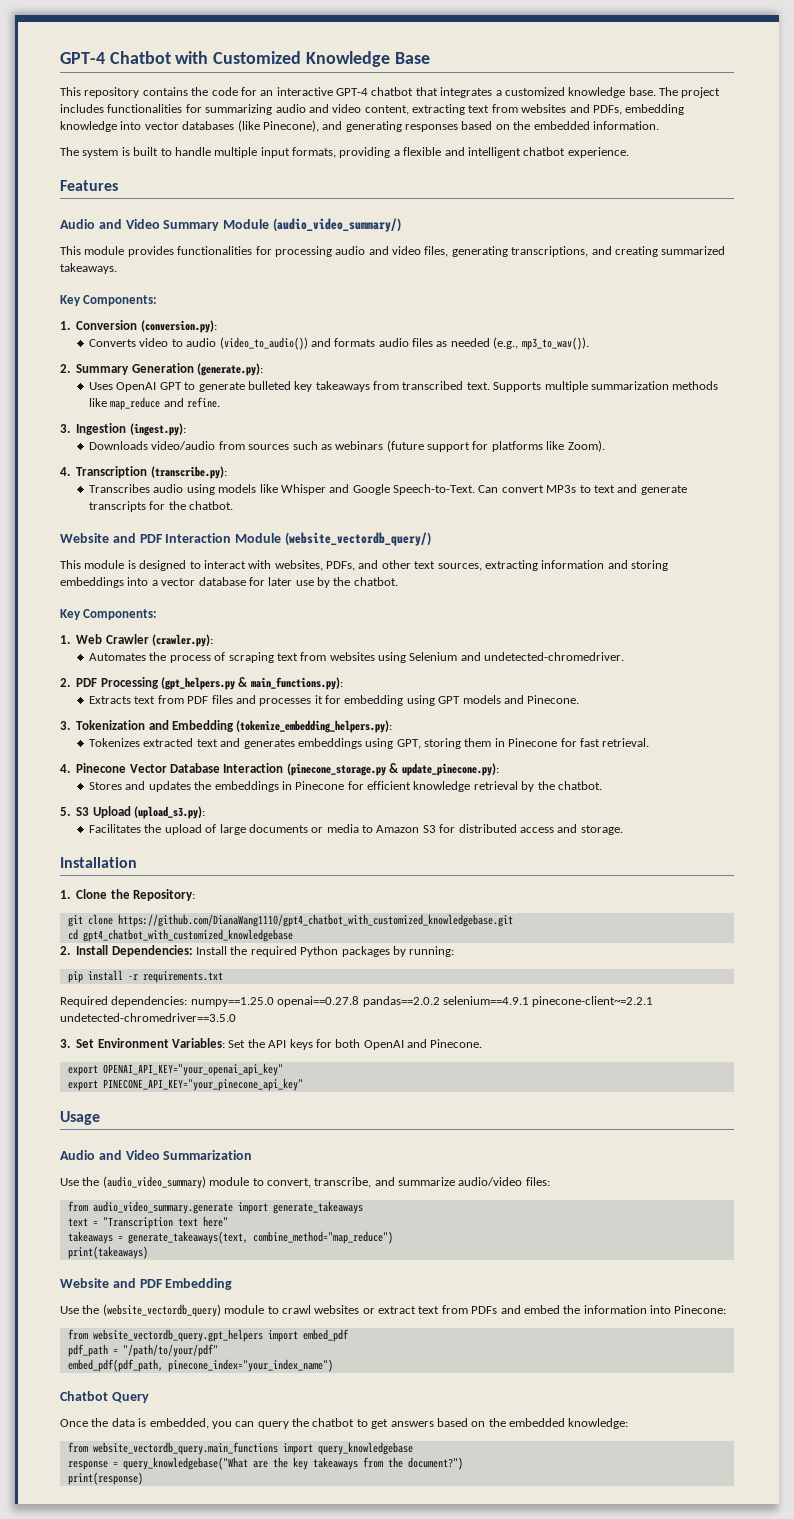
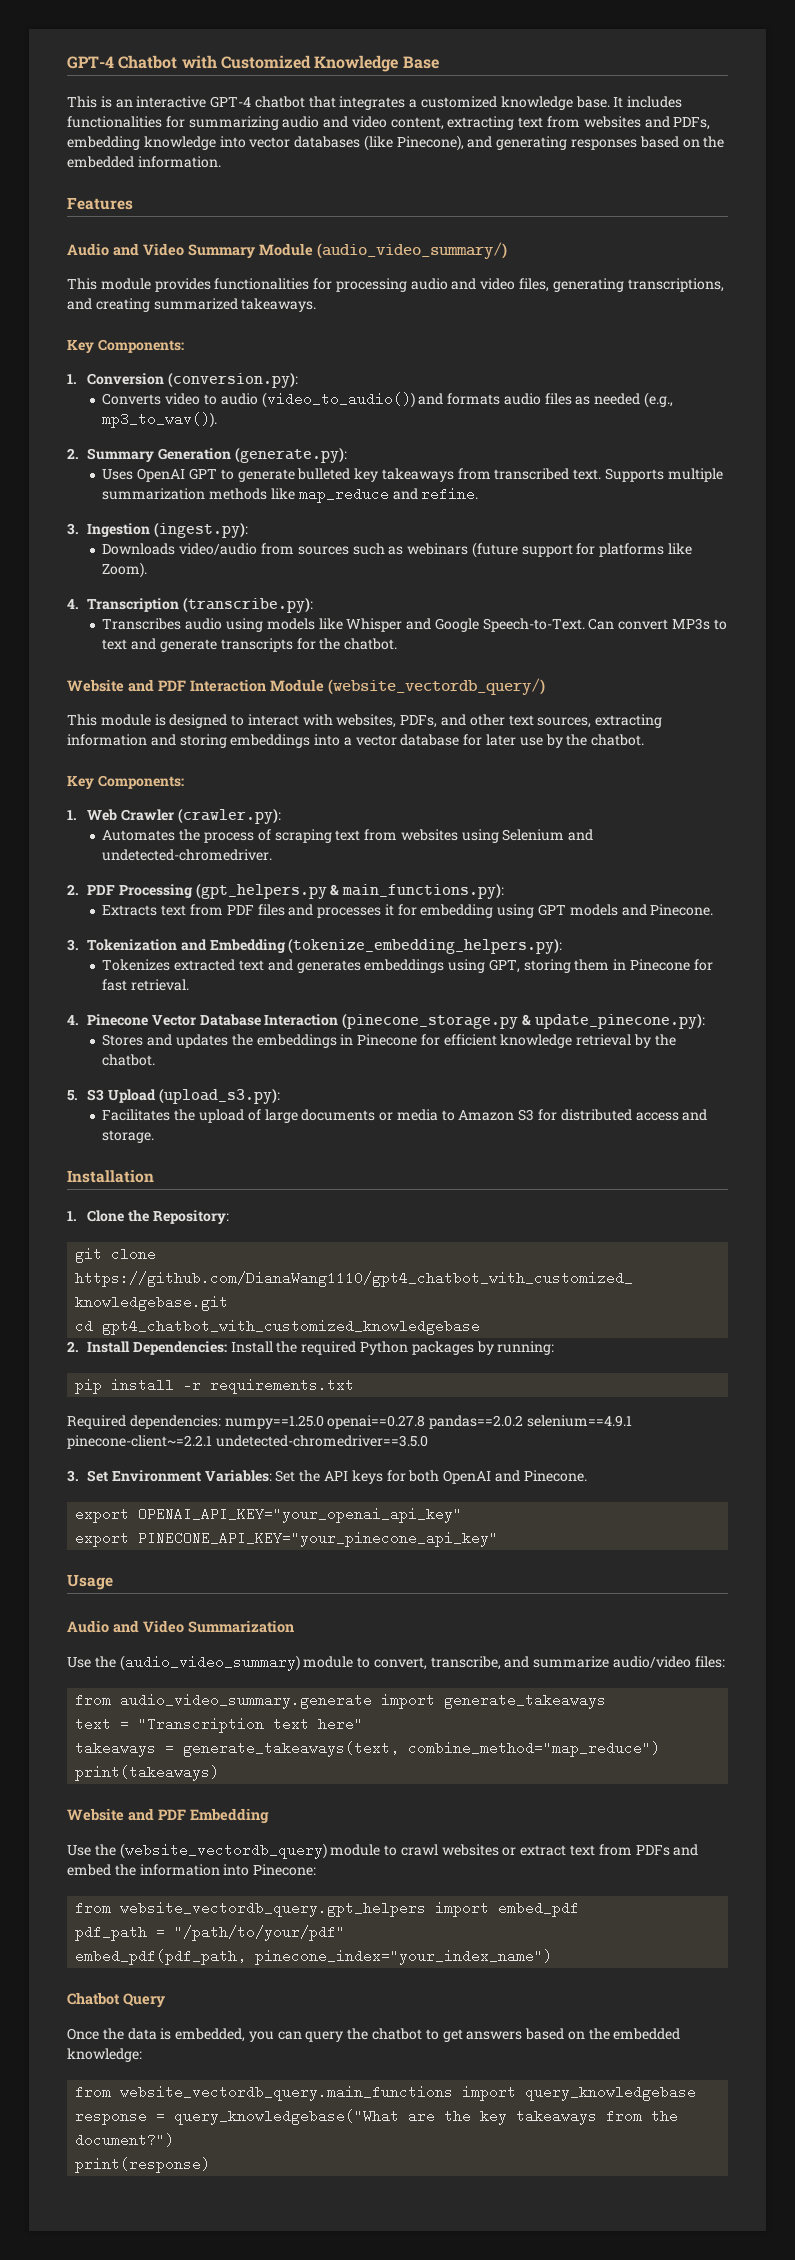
[84,87,257,98] repository contains the code for -> [100,96,112,108] is
[659,87,721,98] The project -> [613,97,624,108] It
[60,147,629,158] // The system is built to handle multiple input formats, providing a flexible and intelligent chatbot experience. -> (221, 162) none

